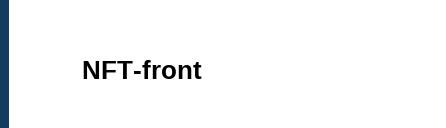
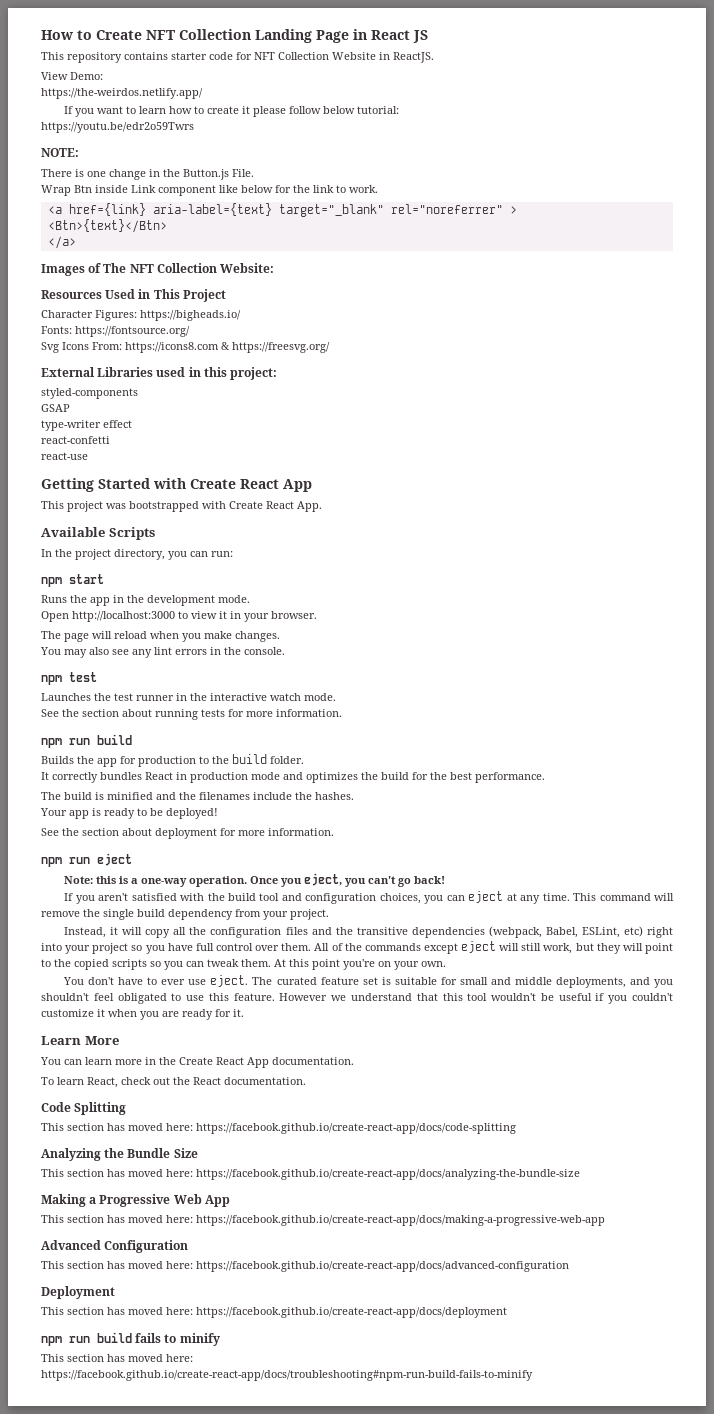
[82,60,202,79] NFT-front -> [41,29,428,43] [41,52,434,63] [41,72,103,80] [41,88,203,99] [64,106,400,117] [41,122,194,133] [41,148,79,157] [41,169,254,180] [41,185,378,196] [47,203,517,217] [47,219,167,233] [47,236,76,249] [41,263,275,276] [41,289,226,302] [41,310,241,321] [41,326,190,337] [41,342,330,353] [41,367,278,380] [41,388,138,399] [41,404,70,412] [41,420,132,431] [41,436,110,444] [41,452,88,460] [41,478,312,492] [41,501,322,512] [41,527,155,540] [41,549,233,560] [41,574,104,587] [41,595,250,606] [41,611,317,622] [41,631,280,642] [40,647,285,658] [41,672,97,685] [41,693,336,701] [41,709,342,720] [41,734,132,748] [41,754,304,767] [41,772,545,783] [41,792,354,800] [40,808,218,819] [41,828,334,839] [41,853,132,867] [64,873,446,887] [64,891,674,904] [41,909,329,920] [64,926,673,938] [41,941,673,954] [41,959,446,970] [63,975,673,988] [41,993,674,1004] [41,1009,244,1020] [41,1036,119,1045] [40,1057,354,1068] [41,1077,306,1088] [41,1102,127,1115] [41,1123,516,1134] [41,1148,198,1161] [41,1169,580,1180] [41,1194,230,1207] [41,1215,605,1226] [41,1240,189,1253] [41,1261,569,1272] [41,1286,115,1299] [41,1307,507,1318] [41,1332,220,1346] [41,1354,193,1362] [41,1370,533,1381] How to Create NFT Collection Landing Page in React JS // This repository contains starter code for NFT Collection Website in ReactJS. // View Demo: // https://the-weirdos.netlify.app/ // If you want to learn how to create it please follow below tutorial: // https://youtu.be/edr2o59Twrs // NOTE: // There is one change in the Button.js File. // Wrap Btn inside Link component like below for the link to work. // <a href={link} aria-label={text} target="_blank" rel="noreferrer" > // <Btn>{text}</Btn> // </a> // Images of The NFT Collection Website: // Resources Used in This Project // Character Figures: https://bigheads.io/ // Fonts: https://fontsource.org/ // Svg Icons From: https://icons8.com & https://freesvg.org/ // External Libraries used in this project: // styled-components // GSAP // type-writer effect // react-confetti // react-use // Getting Started with Create React App // This project was bootstrapped with Create React App. // Available Scripts // In the project directory, you can run: // npm start // Runs the app in the development mode. // Open http://localhost:3000 to view it in your browser. // The page will reload when you make changes. // You may also see any lint errors in the console. // npm test // Launches the test runner in the interactive watch mode. // See the section about running tests for more information. // npm run build // Builds the app for production to the build folder. // It correctly bundles React in production mode and optimizes the build for the best performance. // The build is minified and the filenames include the hashes. // Your app is ready to be deployed! // See the section about deployment for more information. // npm run eject // Note: this is a one-way operation. Once you eject, you can't go back! // If you aren't satisfied with the build tool and configuration choices, you can eject at any time. This command will remove the single build dependency from your project. // Instead, it will copy all the configuration files and the transitive dependencies (webpack, Babel, ESLint, etc) right into your project so you have full control over them. All of the commands except eject will still work, but they will point to the copied scripts so you can tweak them. At this point you're on your own. // You don't have to ever use eject. The curated feature set is suitable for small and middle deployments, and you shouldn't feel obligated to use this feature. However we understand that this tool wouldn't be useful if you couldn't customize it when you are ready for it. // Learn More // You can learn more in the Create React App documentation. // To learn React, check out the React documentation. // Code Splitting // This section has moved here: https://facebook.github.io/create-react-app/docs/code-splitting // Analyzing the Bundle Size // This section has moved here: https://facebook.github.io/create-react-app/docs/analyzing-the-bundle-size // Making a Progressive Web App // This section has moved here: https://facebook.github.io/create-react-app/docs/making-a-progressive-web-app // Advanced Configuration // This section has moved here: https://facebook.github.io/create-react-app/docs/advanced-configuration // Deployment // This section has moved here: https://facebook.github.io/create-react-app/docs/deployment // npm run build fails to minify // This section has moved here: https://facebook.github.io/create-react-app/docs/troubleshooting#npm-run-build-fails-to-minify

